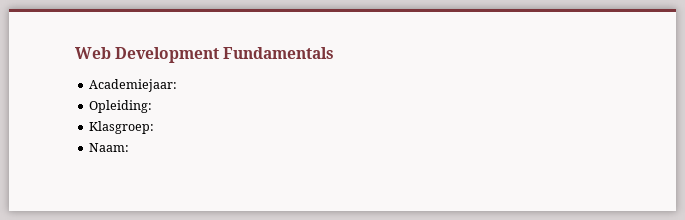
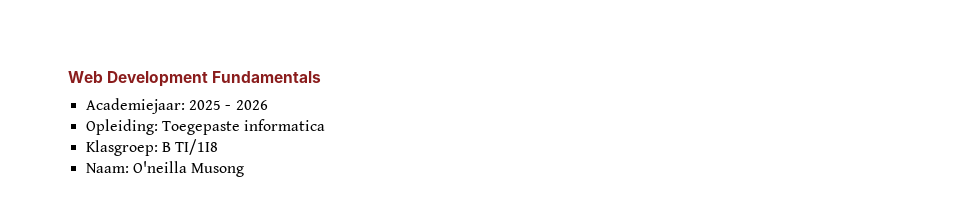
(177, 85) none -> [188,100,268,110] 2025 - 2026
(152, 106) none -> [161,119,326,135] Toegepaste informatica
(154, 127) none -> [161,139,219,155] B TI/1I8
(129, 147) none -> [132,161,245,177] O'neilla Musong

